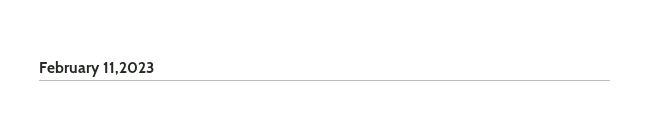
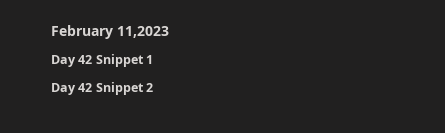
(155, 68) none -> [51,54,154,67] [51,82,154,95] // Day 42 Snippet 1 // Day 42 Snippet 2

